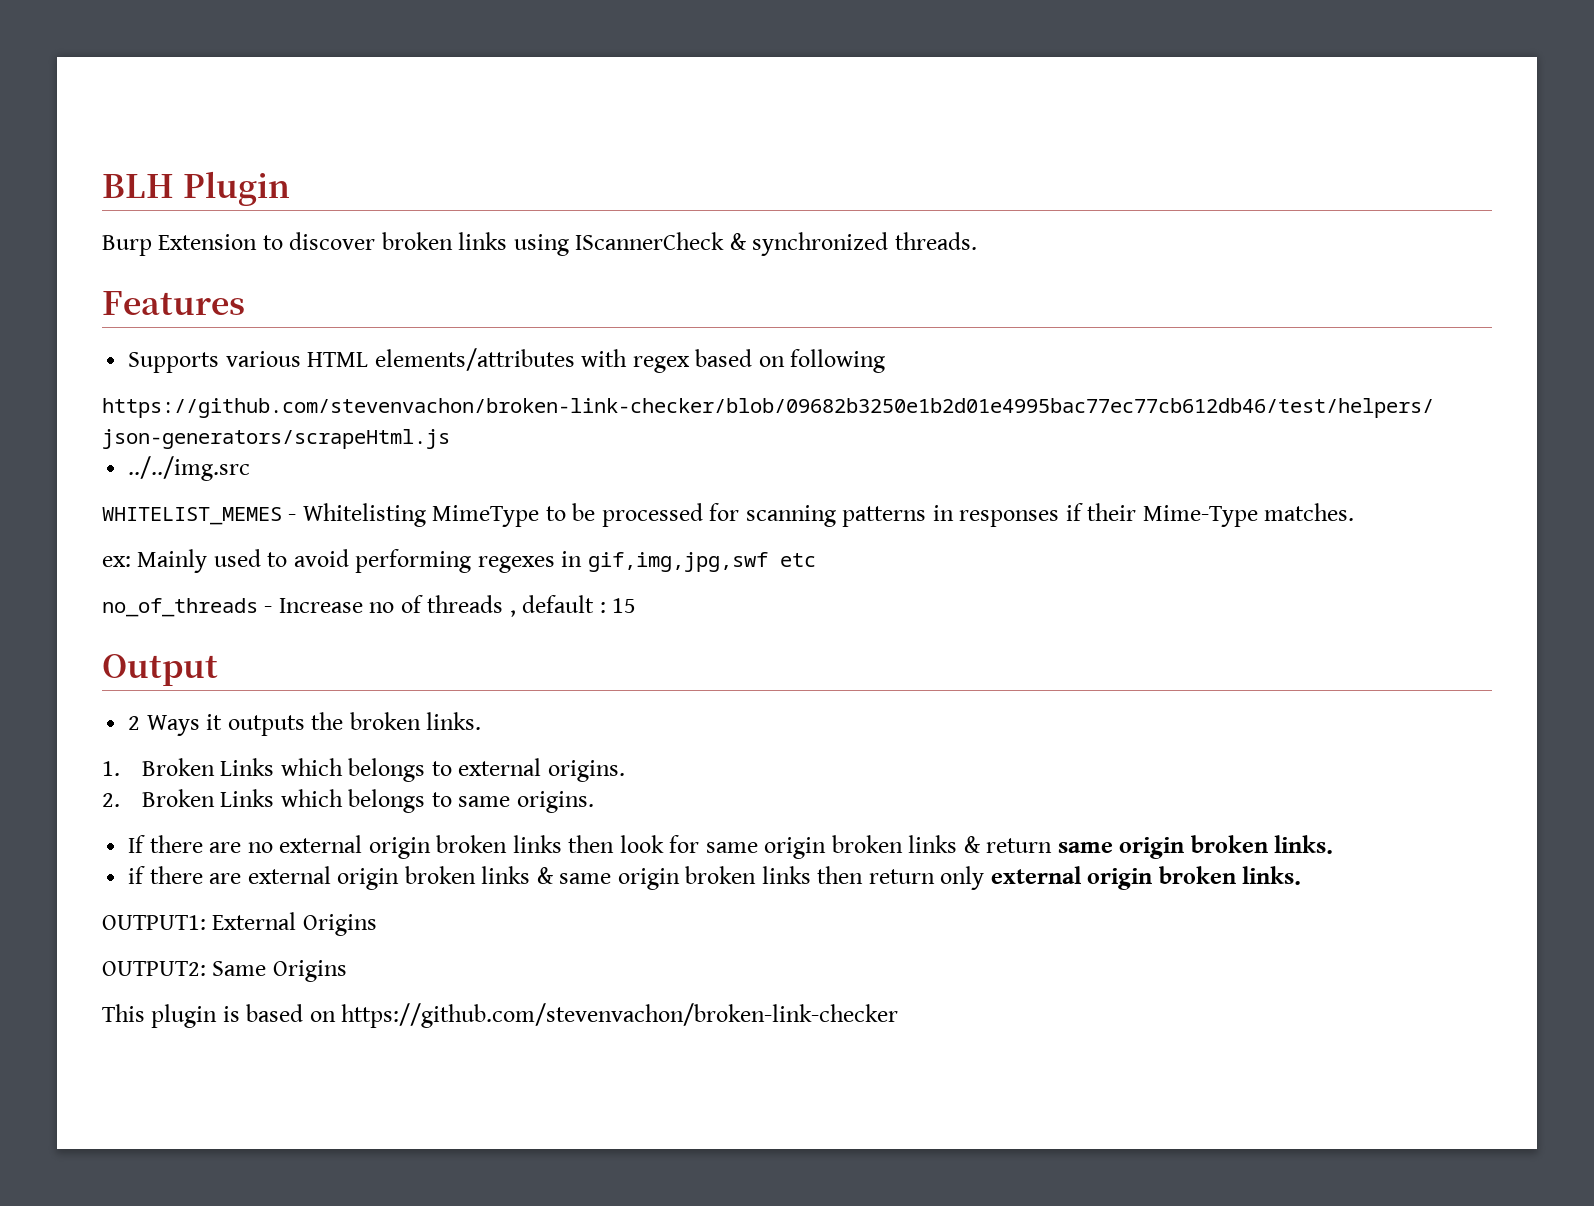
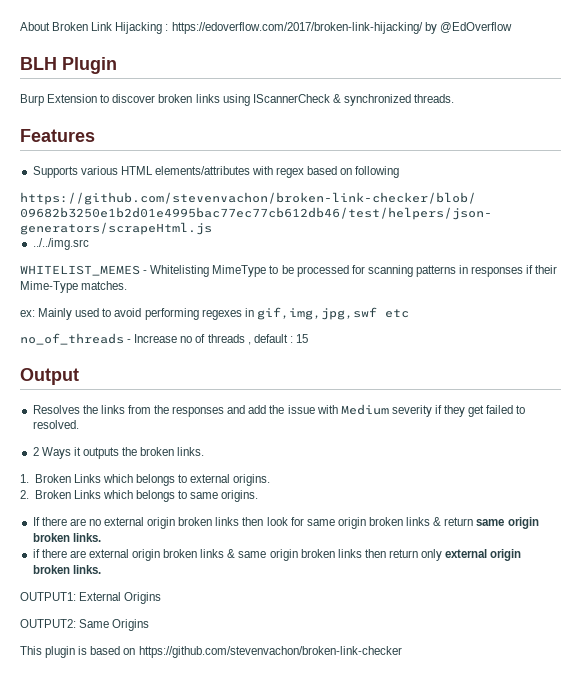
(102, 186) none -> [20,22,512,34] About Broken Link Hijacking : https://edoverflow.com/2017/broken-link-hijacking/ by @EdOverflow //
(218, 670) none -> [32,404,526,417] [32,420,79,429] // Resolves the links from the responses and add the issue with Medium severity if they get failed to resolved.

